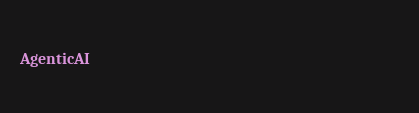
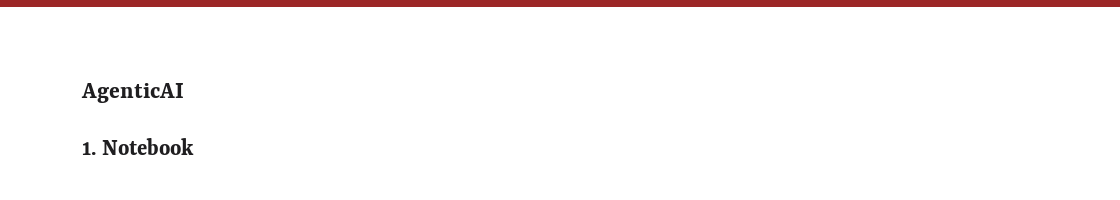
(90, 59) none -> [82,138,195,155] // 1. Notebook

